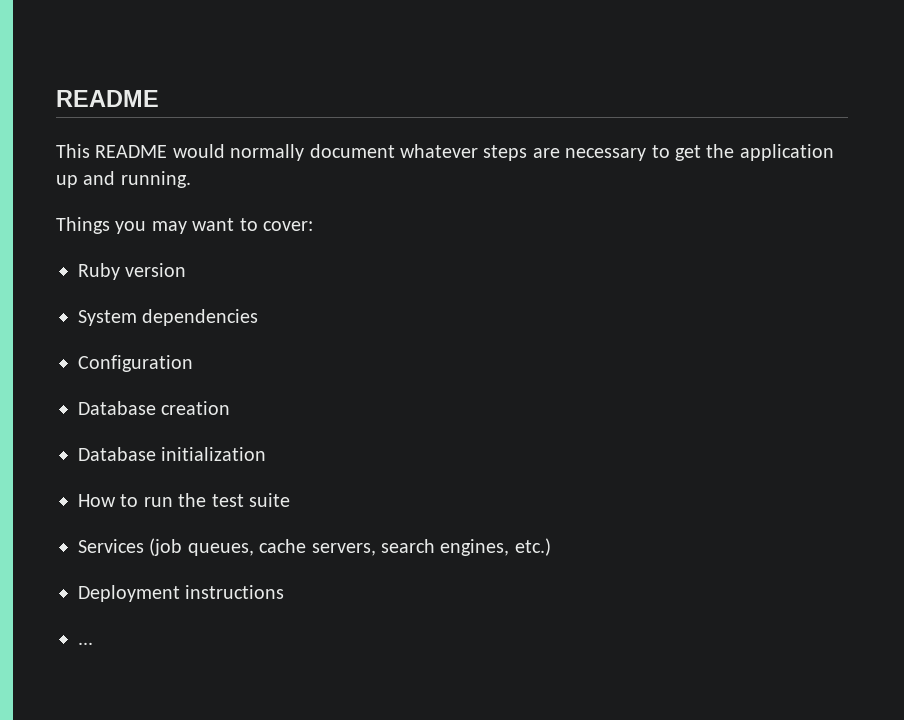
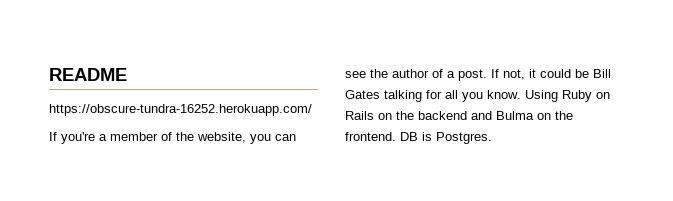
[56,144,834,161] [56,171,191,188] [56,217,313,234] [78,263,187,280] [78,309,259,326] [78,355,193,372] [78,401,231,415] [78,447,267,461] [78,493,290,507] [78,538,551,556] [78,585,285,602] [78,642,93,645] This README would normally document whatever steps are necessary to get the application up and running. // Things you may want to cover: // Ruby version // System dependencies // Configuration // Database creation // Database initialization // How to run the test suite // Services (job queues, cache servers, search engines, etc.) // Deployment instructions // ... -> [49,104,312,116] [49,132,296,144] [345,69,611,81] [345,90,610,102] [345,111,573,120] [345,132,492,144] https://obscure-tundra-16252.herokuapp.com/ // If you're a member of the website, you can see the author of a post. If not, it could be Bill Gates talking for all you know. Using Ruby on Rails on the backend and Bulma on the frontend. DB is Postgres.

